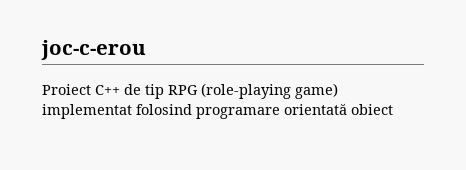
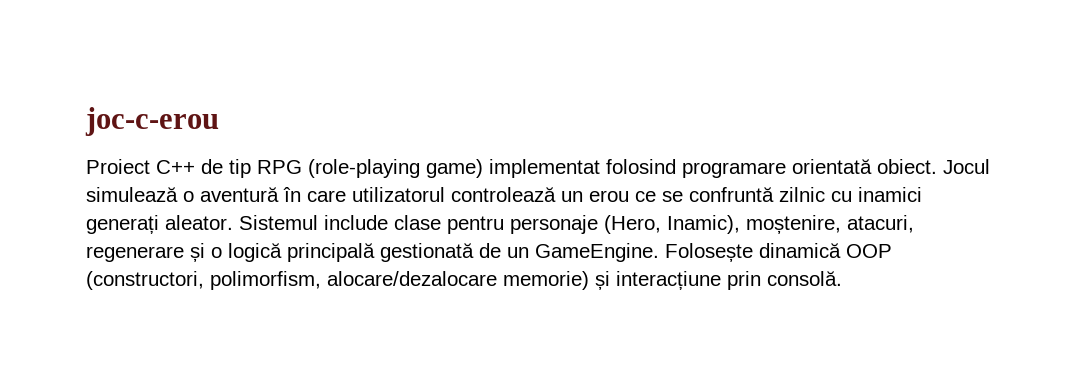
[351,104,393,115] obiect -> [877,159,990,174] [86,187,922,202] [86,215,914,234] [86,243,892,262] [86,271,842,290] obiect. Jocul simulează o aventură în care utilizatorul controlează un erou ce se confruntă zilnic cu inamici generați aleator. Sistemul include clase pentru personaje (Hero, Inamic), moștenire, atacuri, regenerare și o logică principală gestionată de un GameEngine. Folosește dinamică OOP (constructori, polimorfism, alocare/dezalocare memorie) și interacțiune prin consolă.

